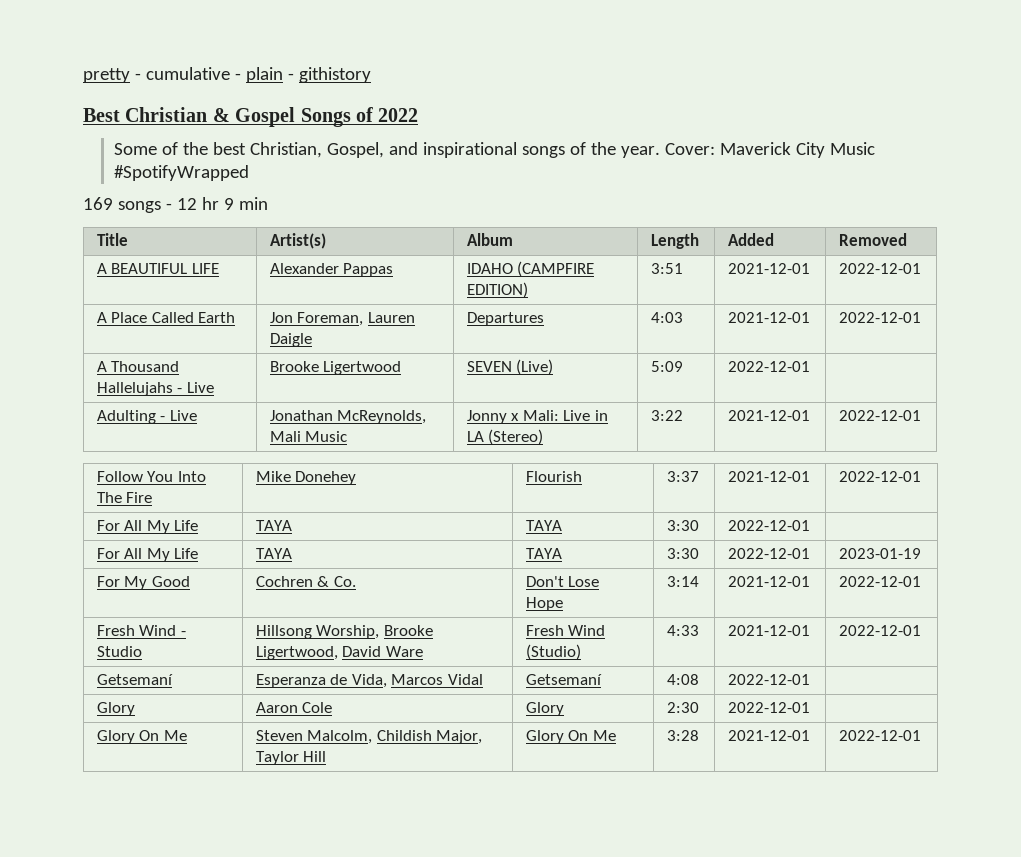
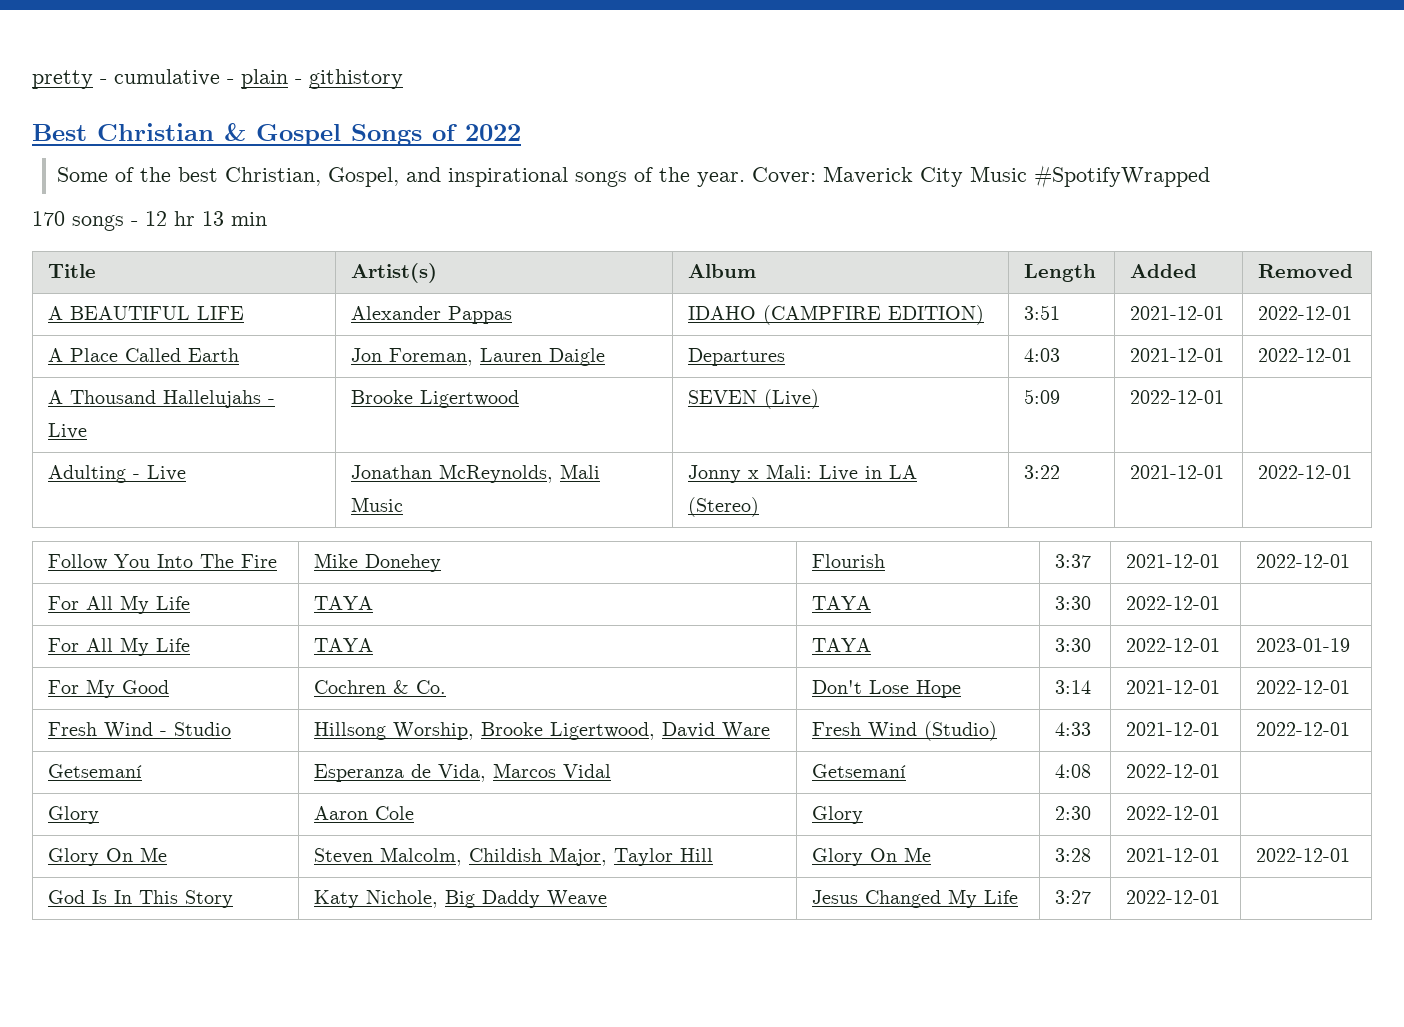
[83,197,113,210] 169 -> [32,211,65,226] 170
[223,198,234,210] 9 -> [202,211,224,226] 13
(922, 735) none -> [48,890,234,908] [314,890,608,908] [812,889,1019,908] [1055,890,1092,904] [1126,890,1221,904] // God Is In This Story | Katy Nichole, Big Daddy Weave | Jesus Changed My Life | 3:27 | 2022-12-01 |

